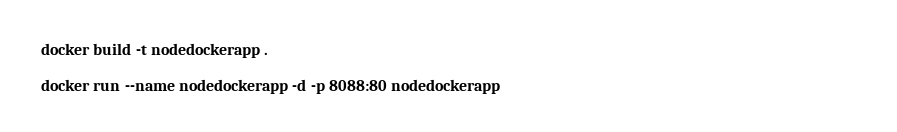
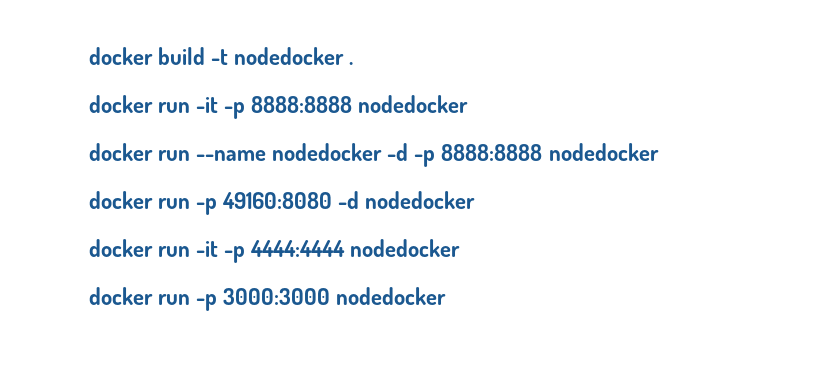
[150,43,260,58] nodedockerapp -> [234,47,345,65] nodedocker
(269, 53) none -> [89,95,469,119] // docker run -it -p 8888:8888 nodedocker
[178,79,288,94] nodedockerapp -> [272,143,383,161] nodedocker
[328,79,501,94] 8088:80 nodedockerapp -> [441,143,659,161] [89,191,476,215] [89,239,461,263] [89,287,447,311] 8888:8888 nodedocker // docker run -p 49160:8080 -d nodedocker // docker run -it -p 4444:4444 nodedocker // docker run -p 3000:3000 nodedocker

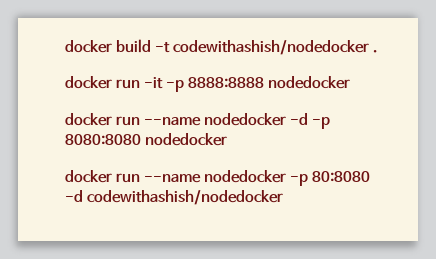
[234,47,345,65] nodedocker -> [173,40,370,55] codewithashish/nodedocker
[441,143,659,161] [89,191,476,215] [89,239,461,263] [89,287,447,311] 8888:8888 nodedocker // docker run -p 49160:8080 -d nodedocker // docker run -it -p 4444:4444 nodedocker // docker run -p 3000:3000 nodedocker -> [65,133,228,146] [65,170,371,186] [65,190,284,205] 8080:8080 nodedocker // docker run --name nodedocker -p 80:8080 -d codewithashish/nodedocker

